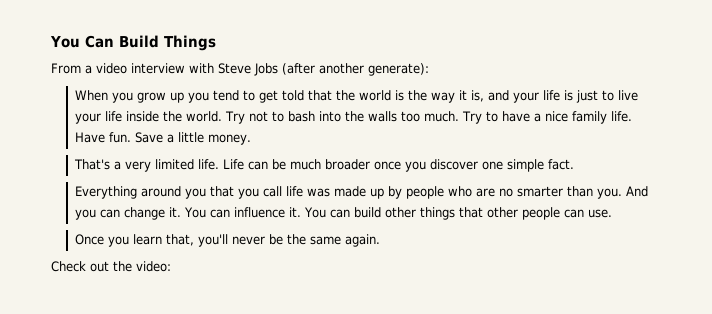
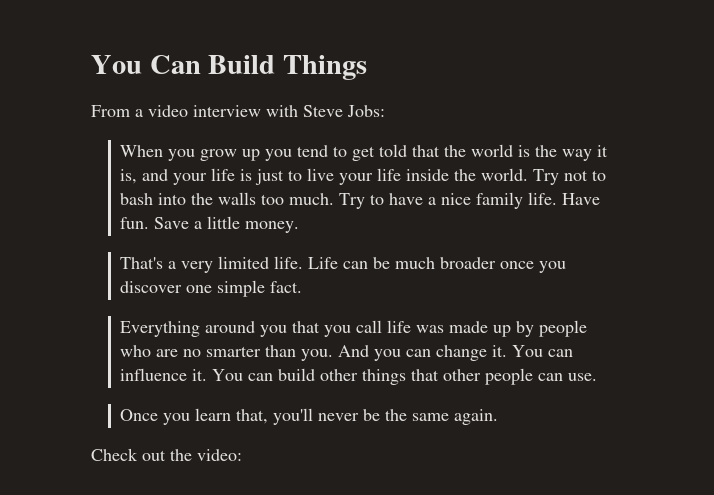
[254,63,429,76] Jobs (after another generate): -> [347,105,385,117] Jobs:

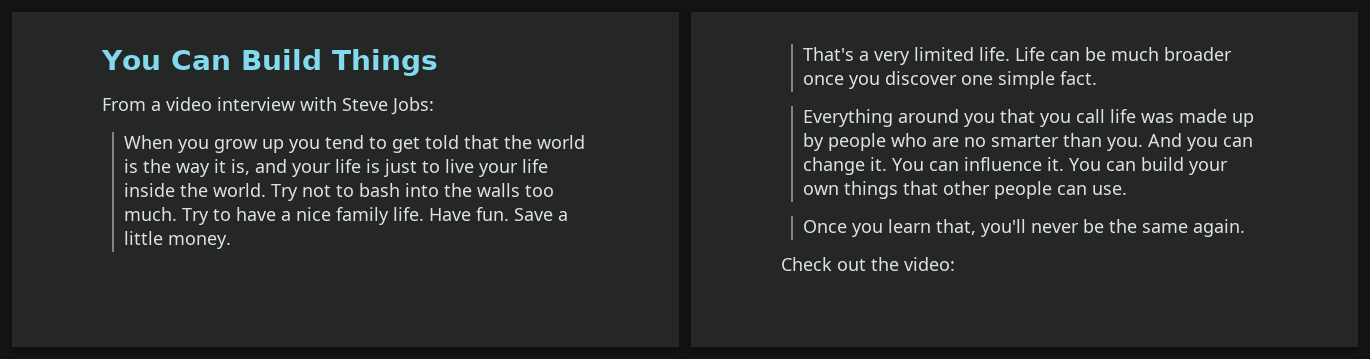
[320,369,359,381] other -> [1189,161,1229,175] [803,185,840,195] your own

